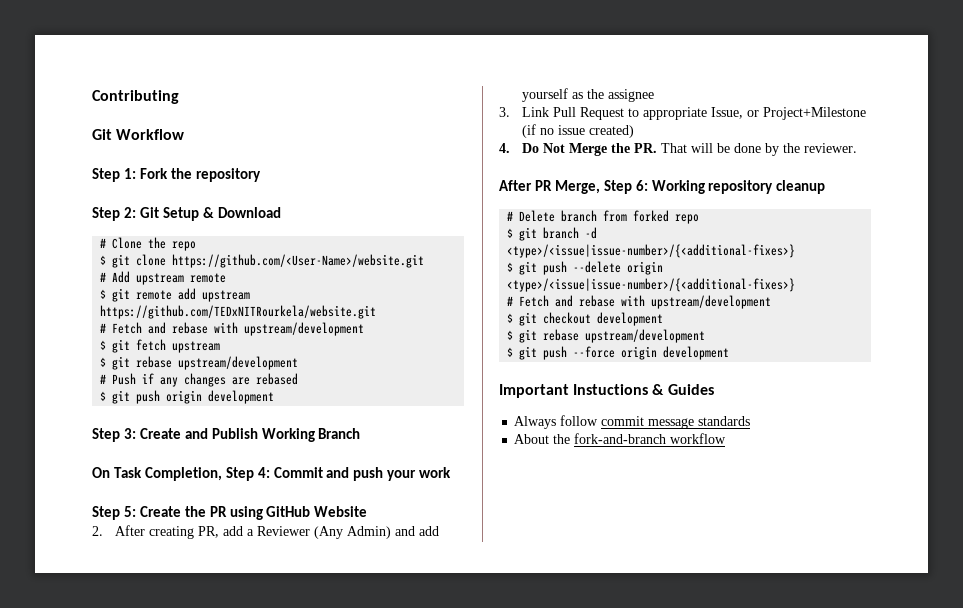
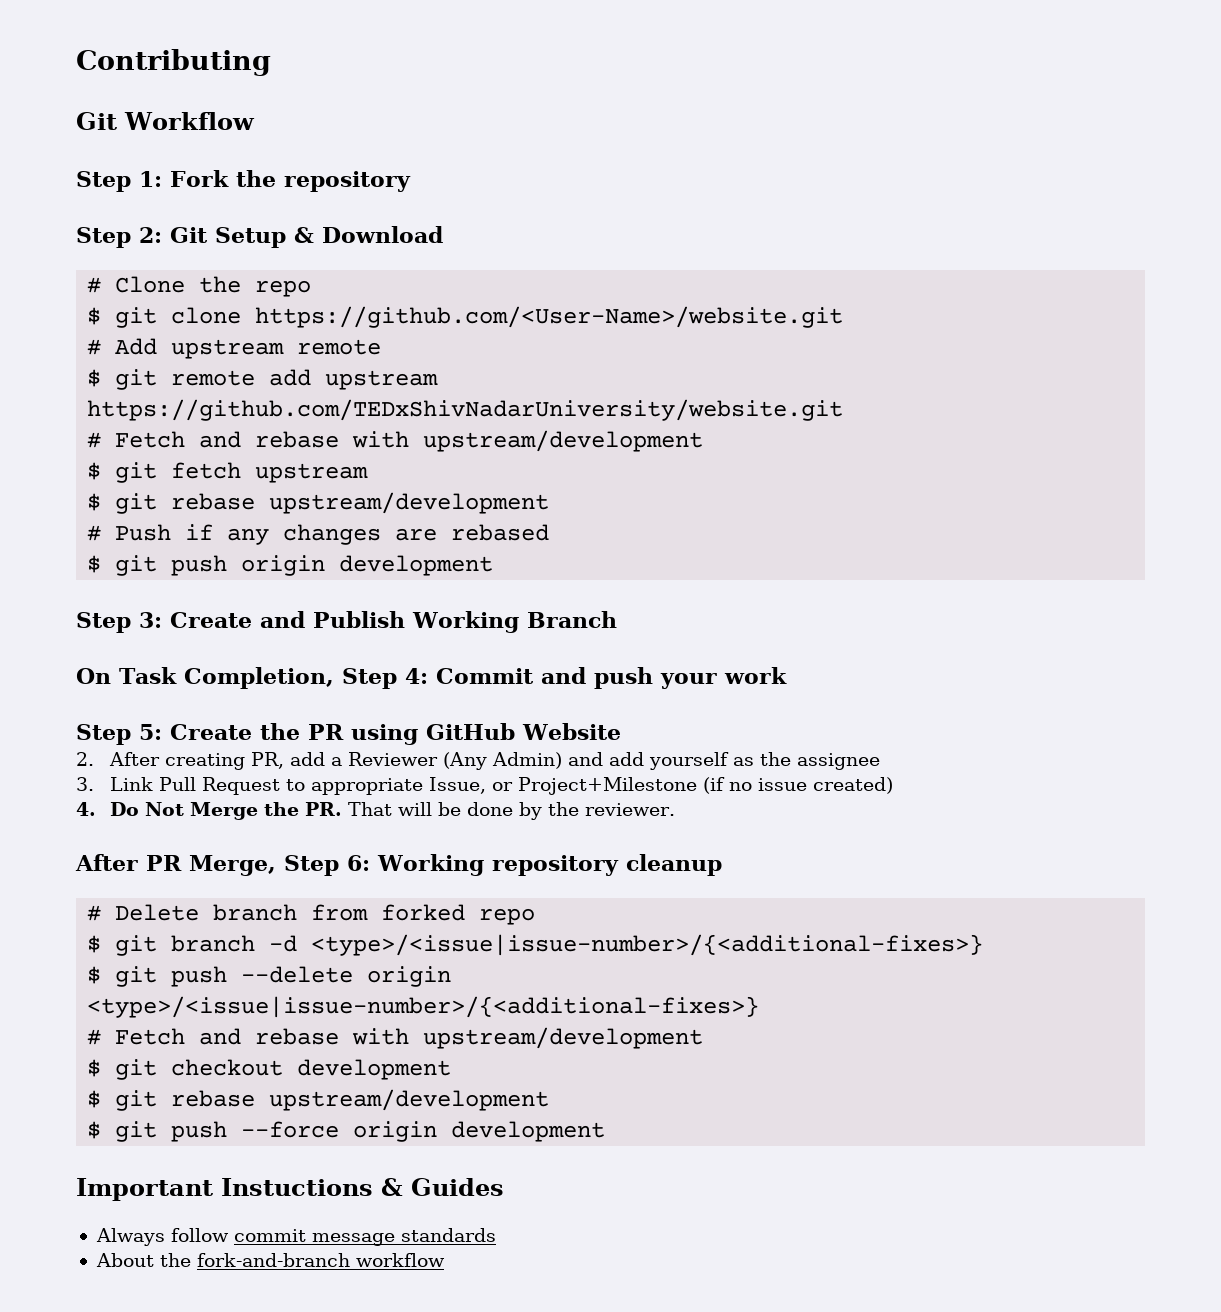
[100,305,377,319] https://github.com/TEDxNITRourkela/website.git -> [87,399,844,421] https://github.com/TEDxShivNadarUniversity/website.git

